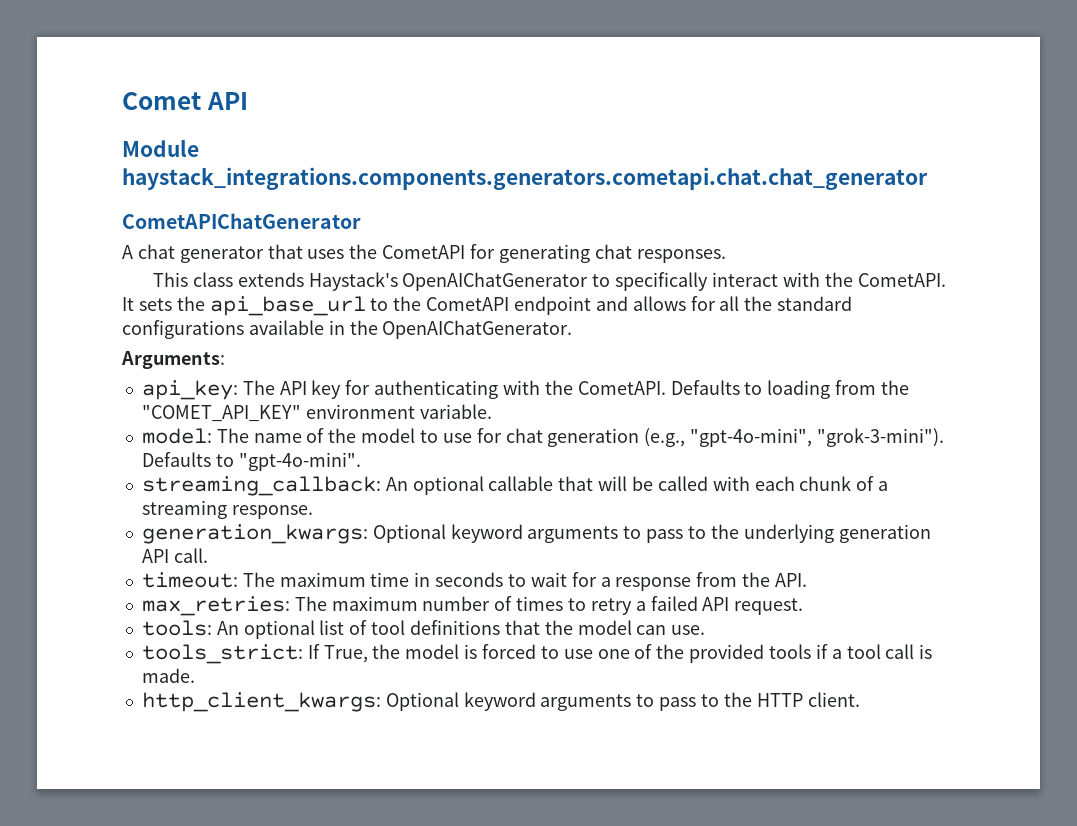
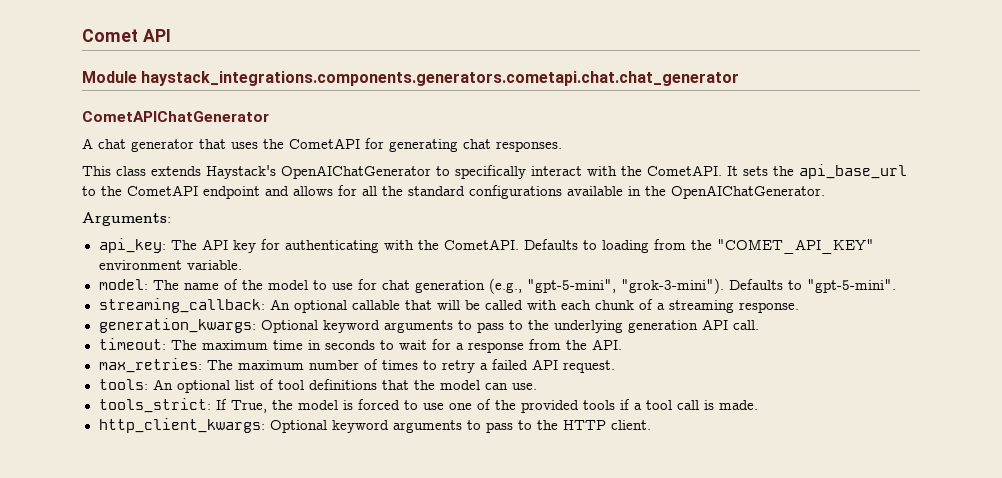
[690,428,813,447] "gpt-4o-mini", -> [526,279,616,293] "gpt-5-mini",
[238,452,361,471] "gpt-4o-mini". -> [806,279,896,293] "gpt-5-mini".

